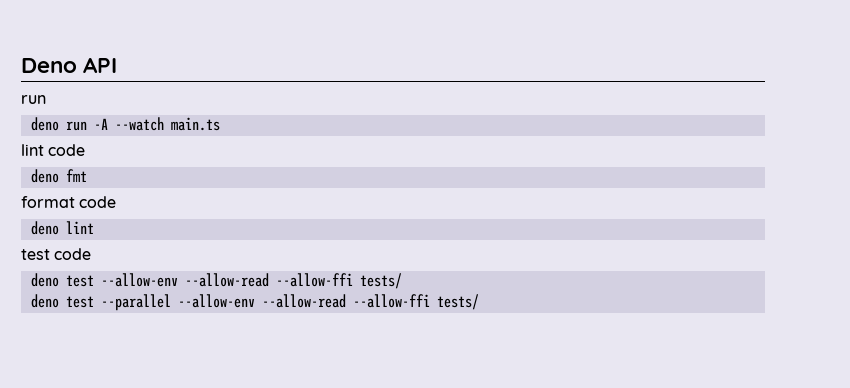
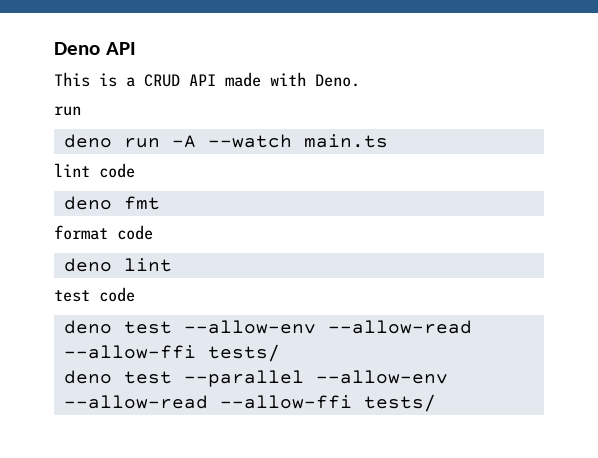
(118, 65) none -> [54,72,360,87] // This is a CRUD API made with Deno.

